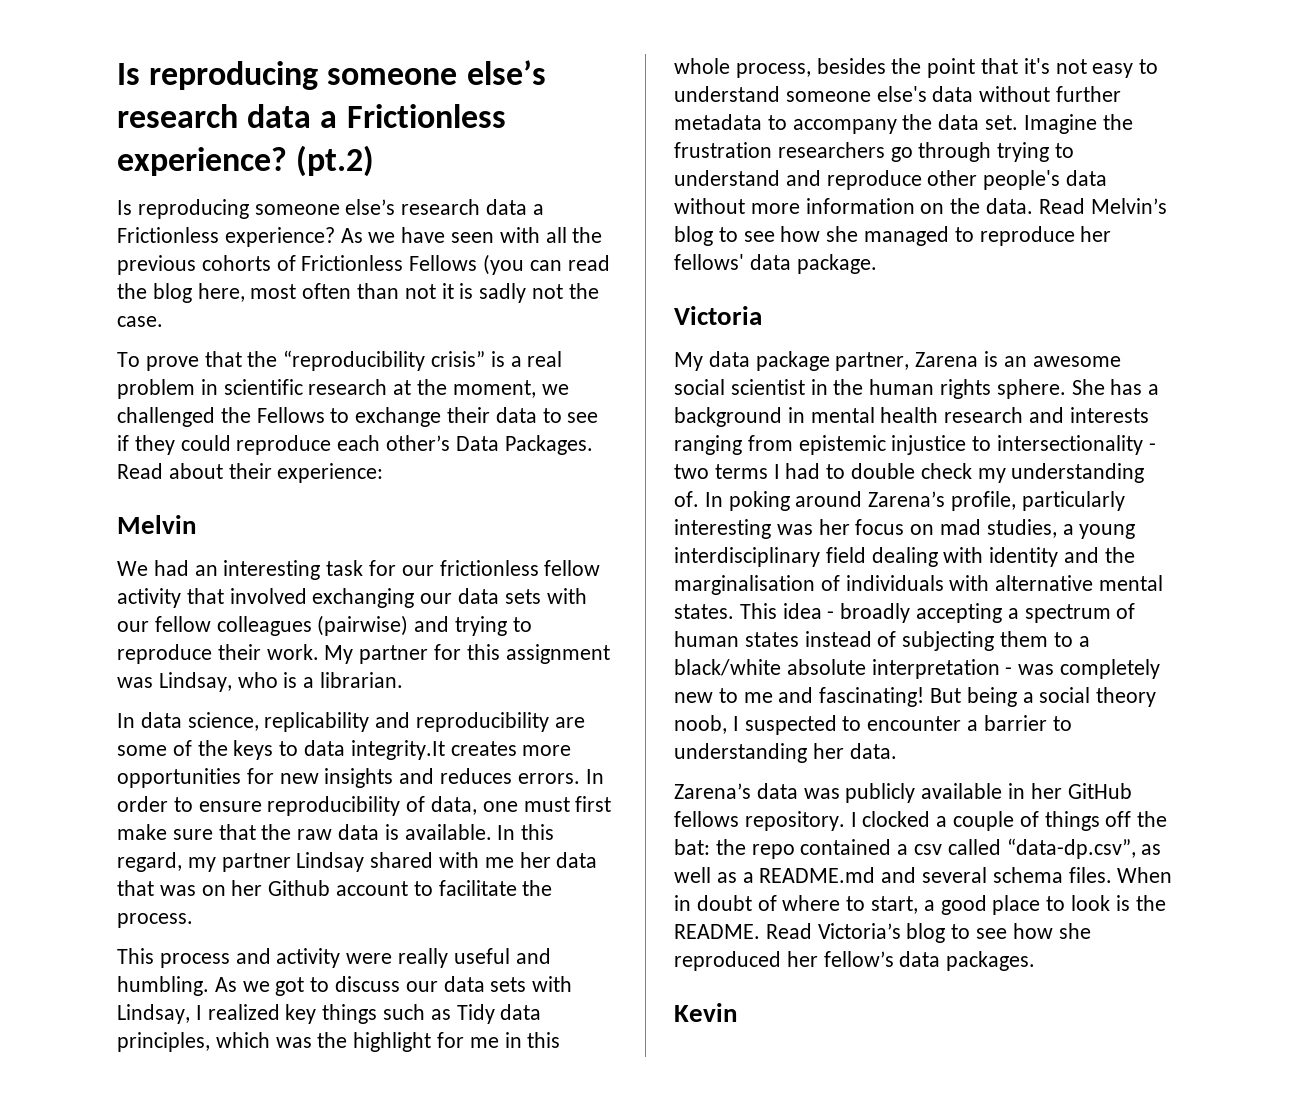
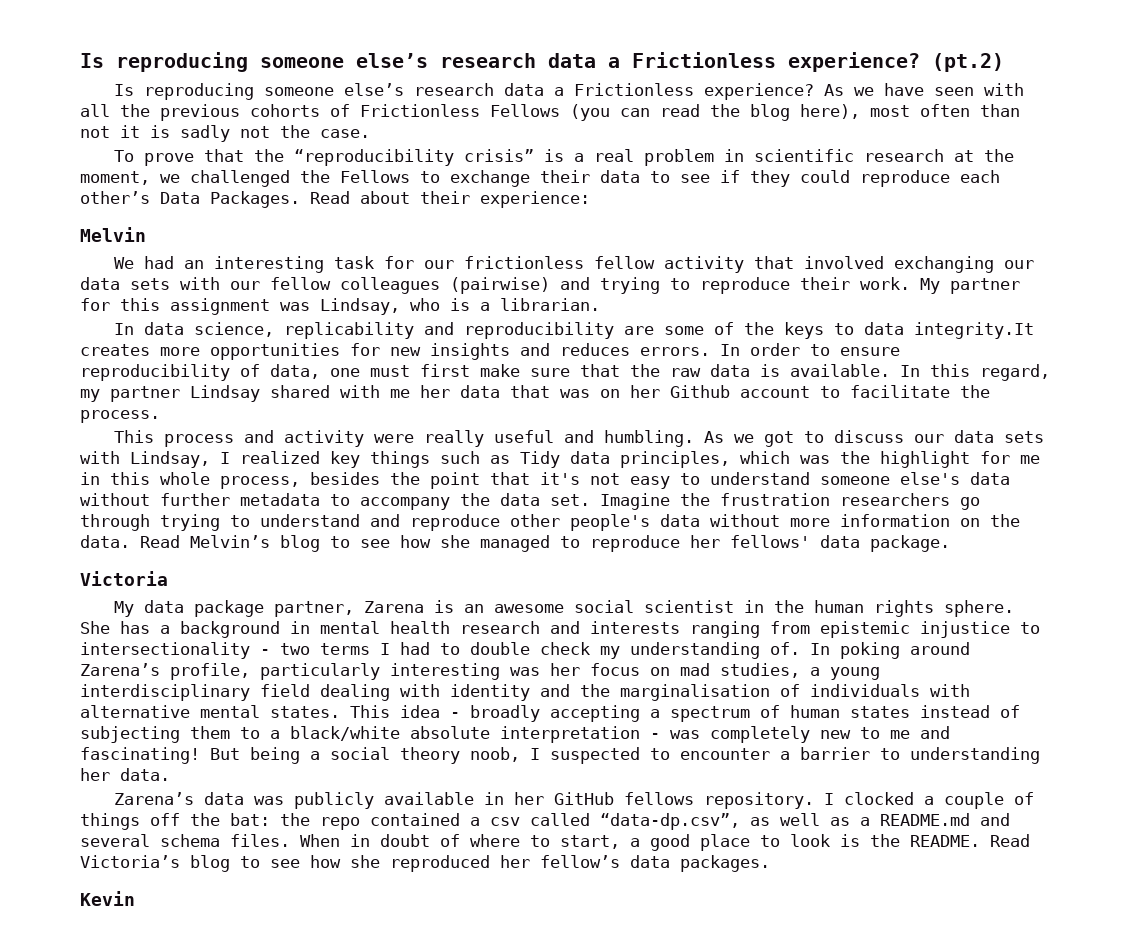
[197,283,245,302] here, -> [800,104,860,119] here),

